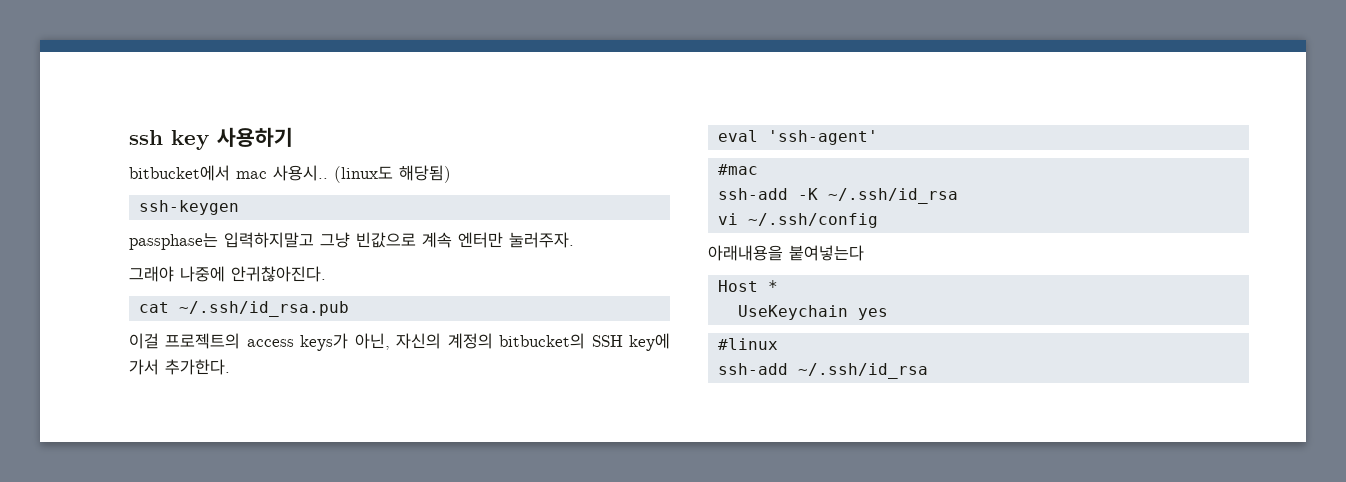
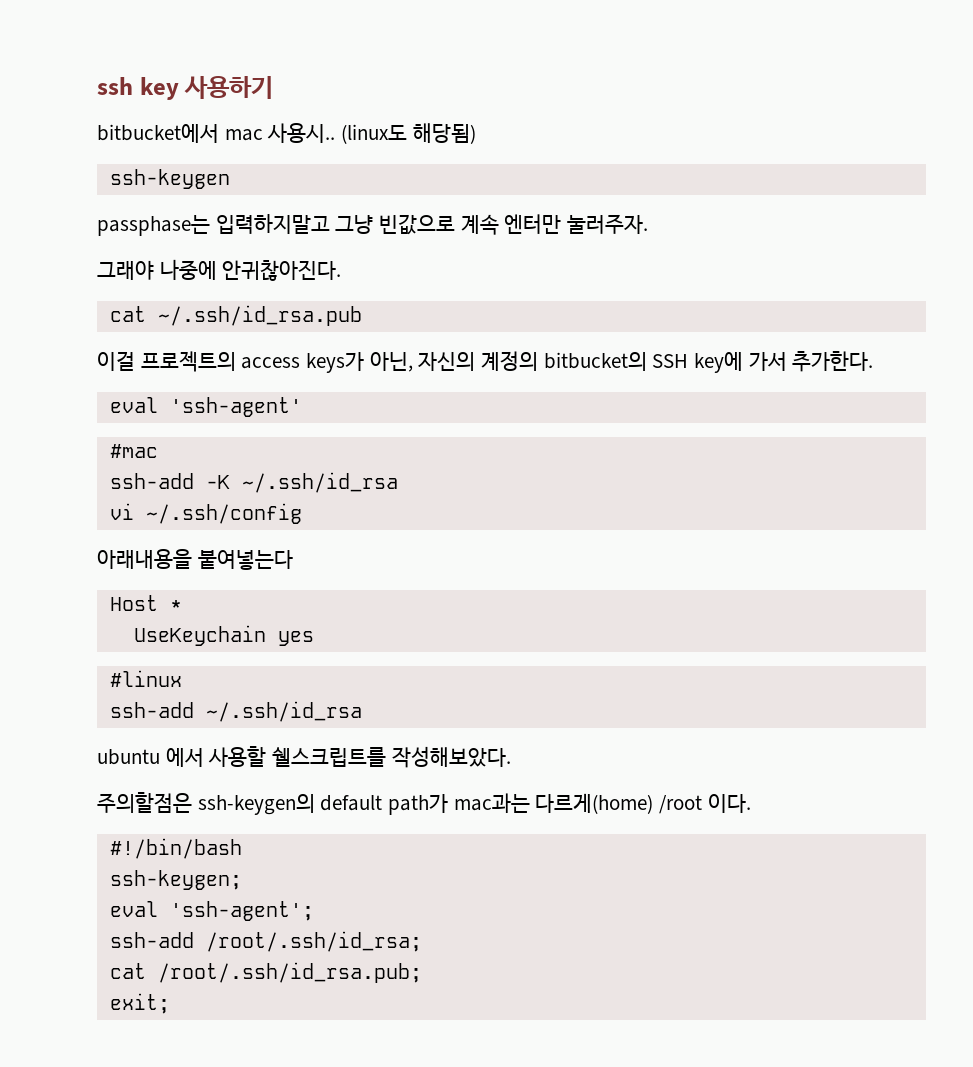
(929, 371) none -> [97,746,511,768] [97,792,751,815] [109,838,242,859] [109,870,242,890] [109,901,314,921] [109,931,422,952] [109,962,422,983] [109,993,170,1014] // ubuntu 에서 사용할 쉘스크립트를 작성해보았다. // 주의할점은 ssh-keygen의 default path가 mac과는 다르게(home) /root 이다. // #!/bin/bash // ssh-keygen; // eval 'ssh-agent'; // ssh-add /root/.ssh/id_rsa; // cat /root/.ssh/id_rsa.pub; // exit;

